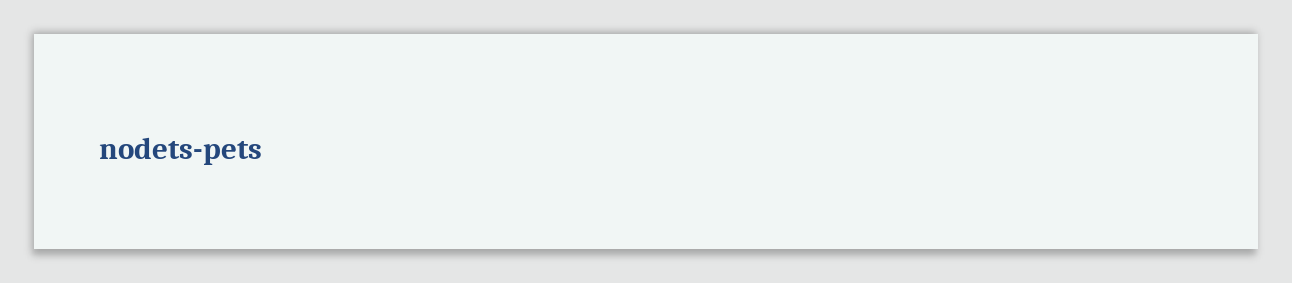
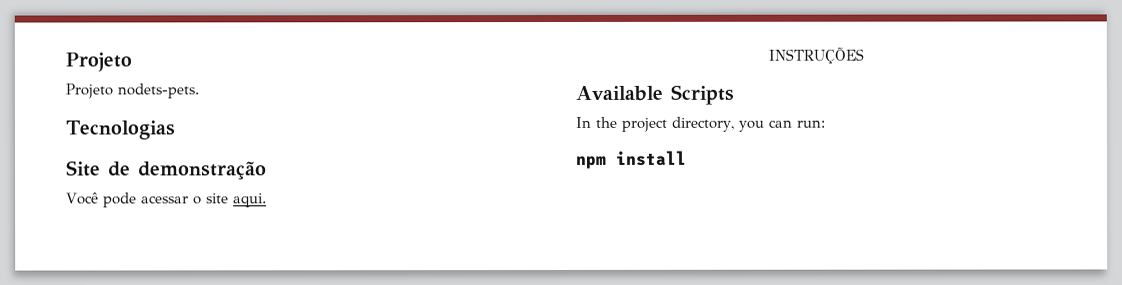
[99,137,262,165] nodets-pets -> [65,52,132,72] [65,83,199,99] [65,120,175,140] [66,160,267,180] [66,192,267,208] [767,47,864,64] [575,84,734,105] [575,116,825,132] [576,150,687,169] Projeto // Projeto nodets-pets. // Tecnologias // Site de demonstração // Você pode acessar o site aqui. // INSTRUÇÕES // Available Scripts // In the project directory, you can run: // npm install

